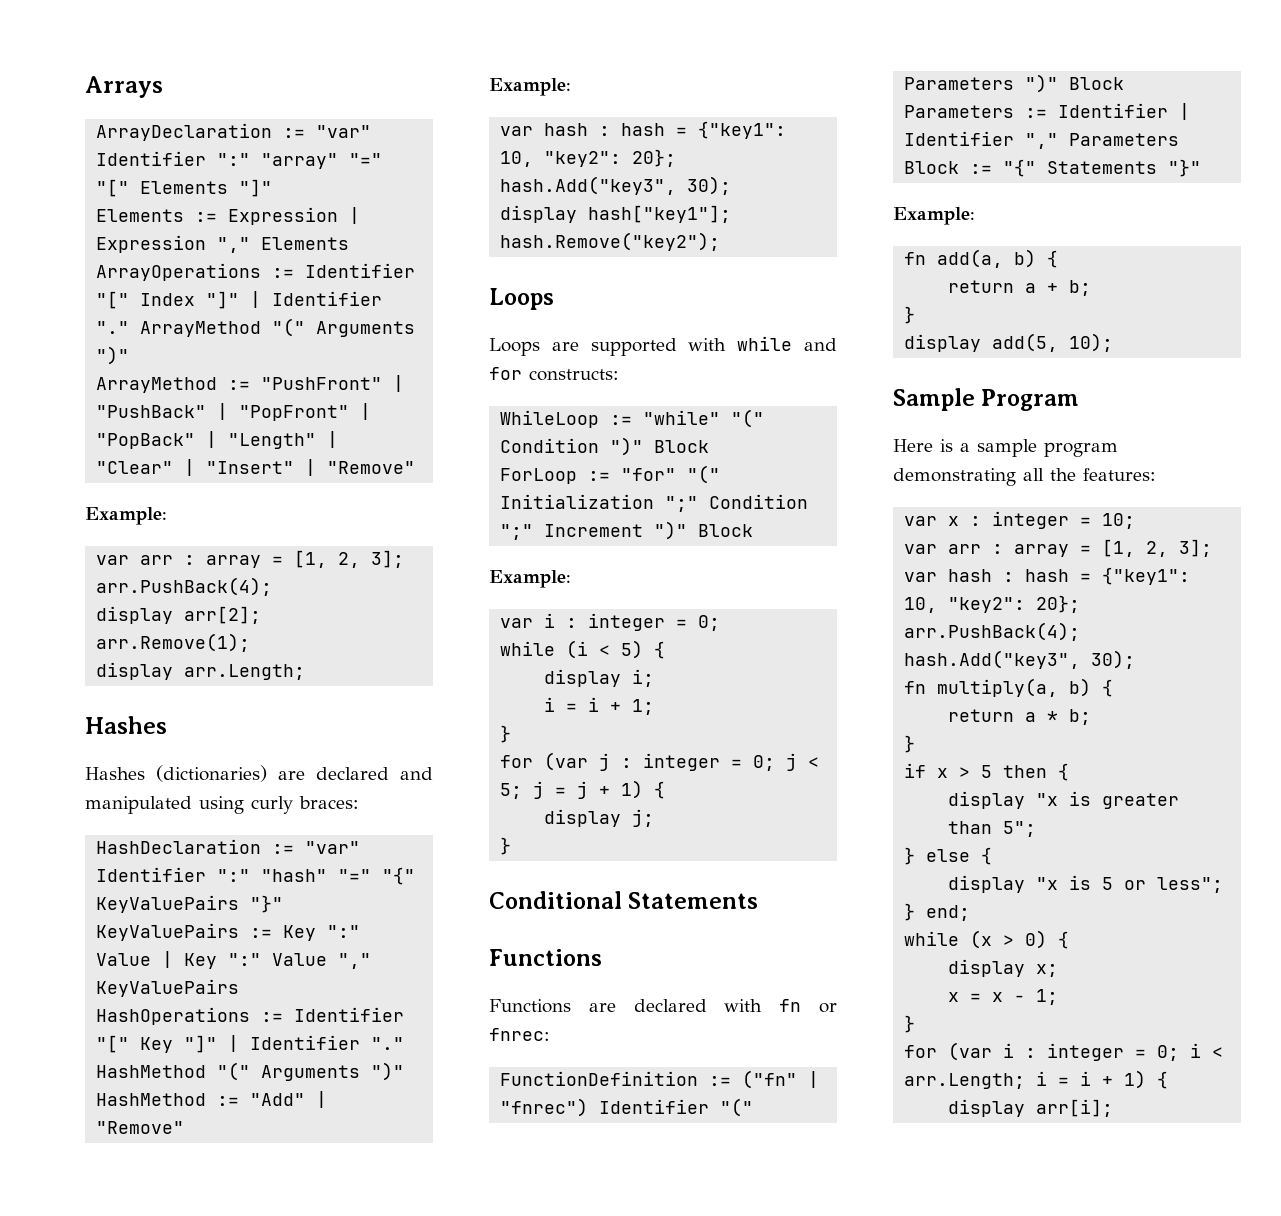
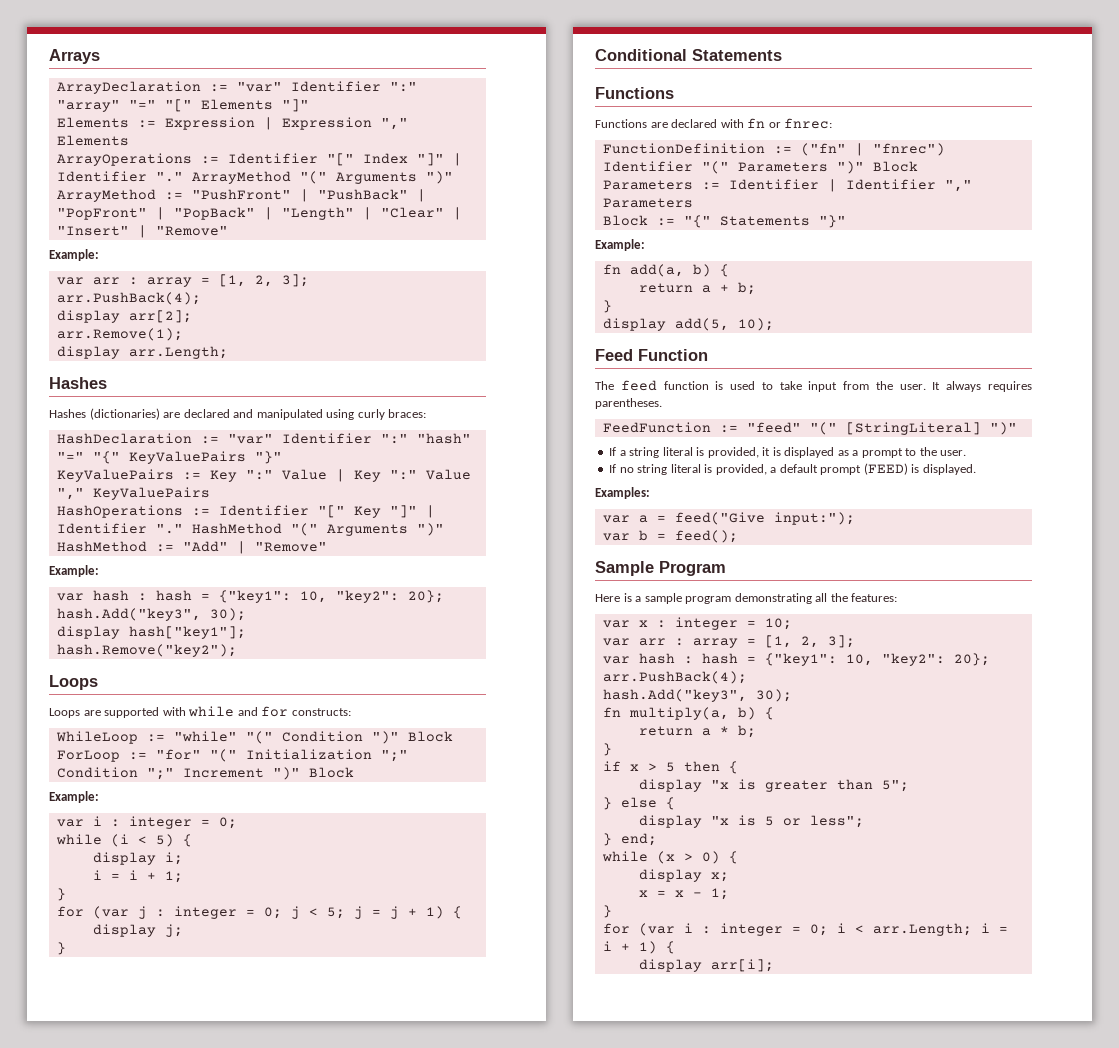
(1114, 342) none -> [595,349,708,361] [595,380,1032,392] [595,398,662,409] [602,422,1017,435] [609,447,967,458] [609,463,976,475] [595,487,650,499] [602,512,855,525] [602,530,738,543] // Feed Function // The feed function is used to take input from the user. It always requires parentheses. // FeedFunction := "feed" "(" [StringLiteral] ")" // If a string literal is provided, it is displayed as a prompt to the user. // If no string literal is provided, a default prompt (FEED) is displayed. // Examples: // var a = feed("Give input:"); // var b = feed();

